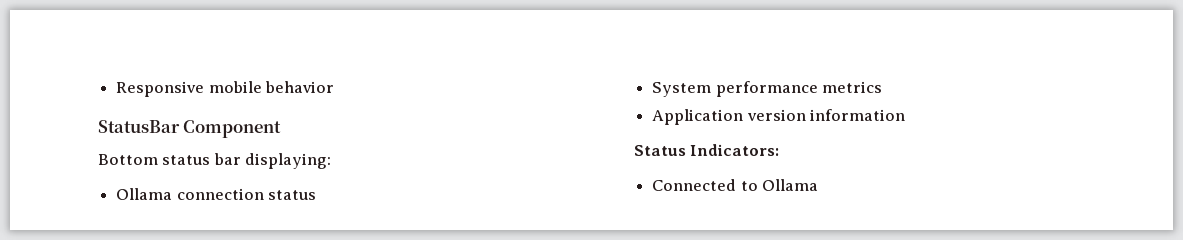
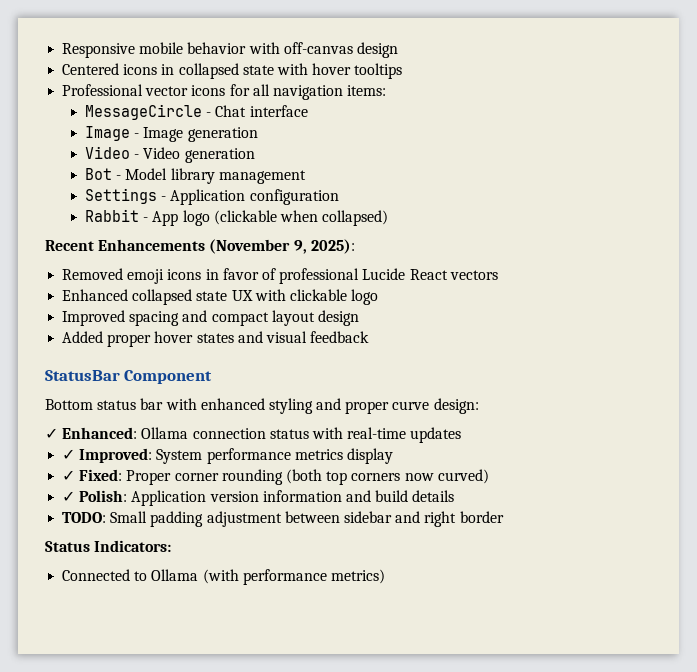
(335, 87) none -> [248,42,398,58] [62,63,403,79] [62,84,387,100] [85,104,308,120] [85,126,258,142] [85,146,255,163] [85,168,306,184] [85,188,339,205] [85,209,389,226] [45,239,355,254] [62,268,498,284] [62,289,379,305] [62,310,359,326] [62,331,370,347] with off-canvas design // Centered icons in collapsed state with hover tooltips // Professional vector icons for all navigation items: // MessageCircle - Chat interface // Image - Image generation // Video - Video generation // Bot - Model library management // Settings - Application configuration // Rabbit - App logo (clickable when collapsed) // Recent Enhancements (November 9, 2025): // Removed emoji icons in favor of professional Lucide React vectors // Enhanced collapsed state UX with clickable logo // Improved spacing and compact layout design // Added proper hover states and visual feedback
[245,153,332,169] [116,188,317,200] [652,81,883,97] [652,109,906,125] displaying: // Ollama connection status // System performance metrics // Application version information -> [165,398,479,414] [45,427,462,443] [62,448,393,464] [62,469,489,485] [62,490,455,506] [62,511,504,527] with enhanced styling and proper curve design: // ✓ Enhanced: Ollama connection status with real-time updates // ✓ Improved: System performance metrics display // ✓ Fixed: Proper corner rounding (both top corners now curved) // ✓ Polish: Application version information and build details // TODO: Small padding adjustment between sidebar and right border
(819, 185) none -> [202,569,385,585] (with performance metrics)

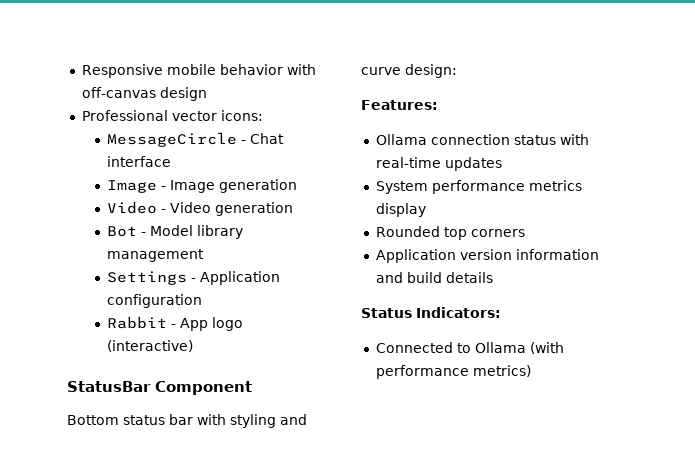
[62,63,403,79] [62,84,387,100] Centered icons in collapsed state with hover tooltips // Professional vector icons for all navigation items: -> [81,110,263,121] Professional vector icons:
[213,210,389,226] [45,239,355,254] [62,268,498,284] [62,289,379,305] [62,310,359,326] [62,331,370,347] (clickable when collapsed) // Recent Enhancements (November 9, 2025): // Removed emoji icons in favor of professional Lucide React vectors // Enhanced collapsed state UX with clickable logo // Improved spacing and compact layout design // Added proper hover states and visual feedback -> [107,340,194,352] (interactive)
[200,398,265,410] enhanced -> (226, 419) none
[345,401,390,414] proper -> (307, 419) none
[45,427,138,439] ✓ Enhanced: -> [361,100,438,110] Features: //
[62,448,153,463] ✓ Improved: -> (502, 164) none
[62,469,489,485] [62,490,128,502] ✓ Fixed: Proper corner rounding (both top corners now curved) // ✓ Polish: -> [375,226,525,240] Rounded top corners //
[62,511,504,527] // TODO: Small padding adjustment between sidebar and right border -> (493, 277) none

